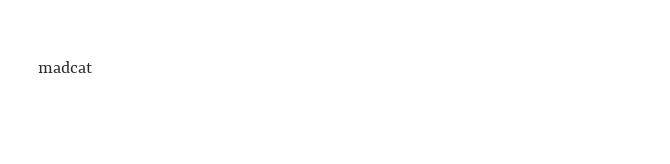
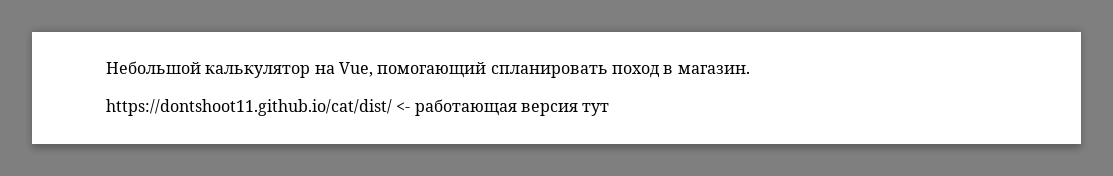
[38,61,93,73] madcat -> [106,61,750,78] [106,99,610,116] Небольшой калькулятор на Vue, помогающий спланировать поход в магазин. // https://dontshoot11.github.io/cat/dist/ <- работающая версия тут

